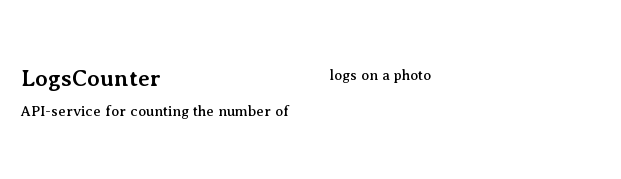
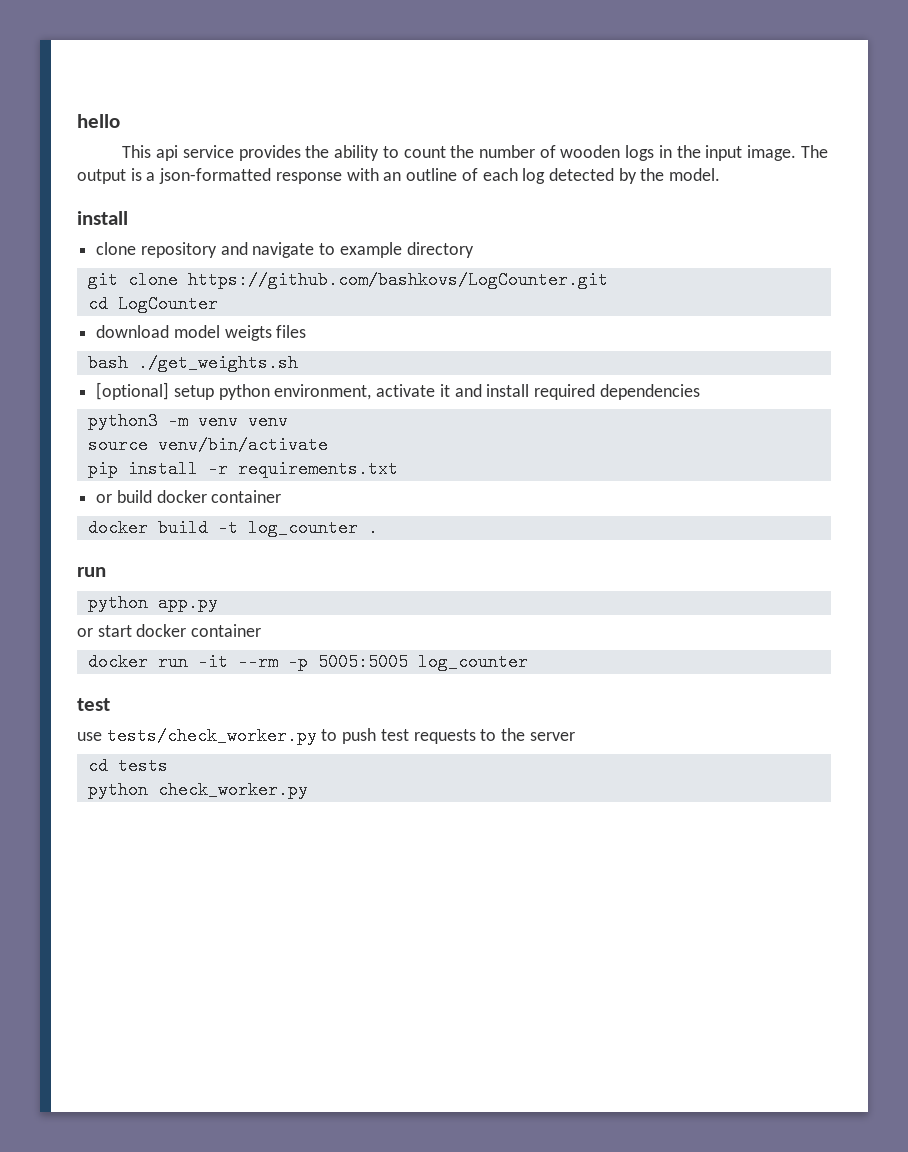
[21,70,161,91] [20,105,290,119] [330,69,431,83] LogsCounter // API-service for counting the number of logs on a photo -> [77,114,120,128] [122,145,828,161] [77,168,721,184] [77,211,128,225] [96,242,474,258] [87,271,608,289] [87,295,218,313] [96,325,307,341] [87,354,298,372] [96,382,700,400] [87,412,288,430] [87,436,328,454] [87,460,398,478] [96,490,282,503] [87,519,378,537] [77,567,106,577] [87,594,218,612] [77,624,262,637] [87,653,528,671] [77,698,110,711] [77,727,575,745] [87,757,168,775] [87,781,308,799] hello // This api service provides the ability to count the number of wooden logs in the input image. The output is a json-formatted response with an outline of each log detected by the model. // install // clone repository and navigate to example directory // git clone https://github.com/bashkovs/LogCounter.git // cd LogCounter // download model weigts files // bash ./get_weights.sh // [optional] setup python environment, activate it and install required dependencies // python3 -m venv venv // source venv/bin/activate // pip install -r requirements.txt // or build docker container // docker build -t log_counter . // run // python app.py // or start docker container // docker run -it --rm -p 5005:5005 log_counter // test // use tests/check_worker.py to push test requests to the server // cd tests // python check_worker.py

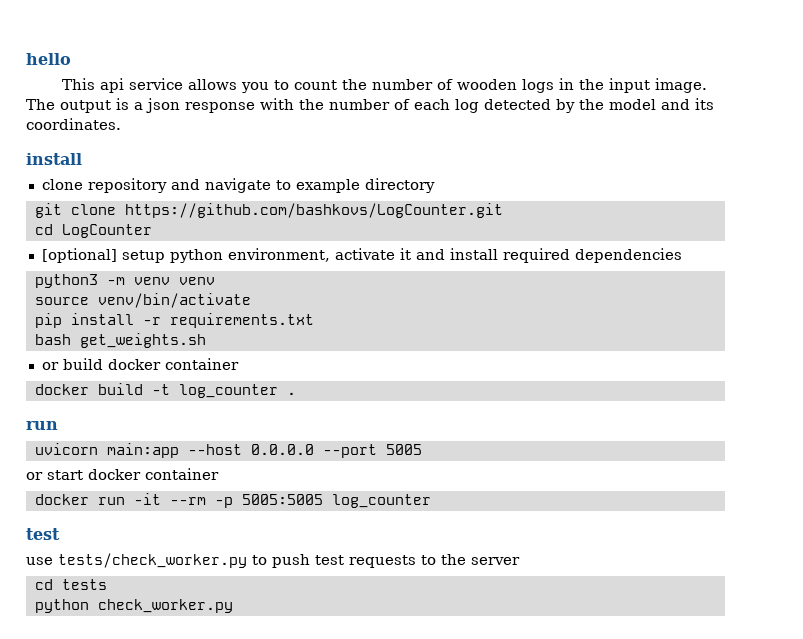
[238,145,380,161] provides the ability -> [188,79,270,93] allows you
[159,168,272,184] json-formatted -> [146,98,180,113] json
[383,168,458,181] an outline -> [299,99,390,110] the number
[669,168,721,181] model. -> [609,98,714,110] [26,118,121,130] model and its coordinates.
[96,325,307,341] [87,354,298,372] // download model weigts files // bash ./get_weights.sh -> (152, 231) none
(398, 469) none -> [34,333,206,348] // bash get_weights.sh
[87,594,218,612] python app.py -> [34,443,422,458] uvicorn main:app --host 0.0.0.0 --port 5005

